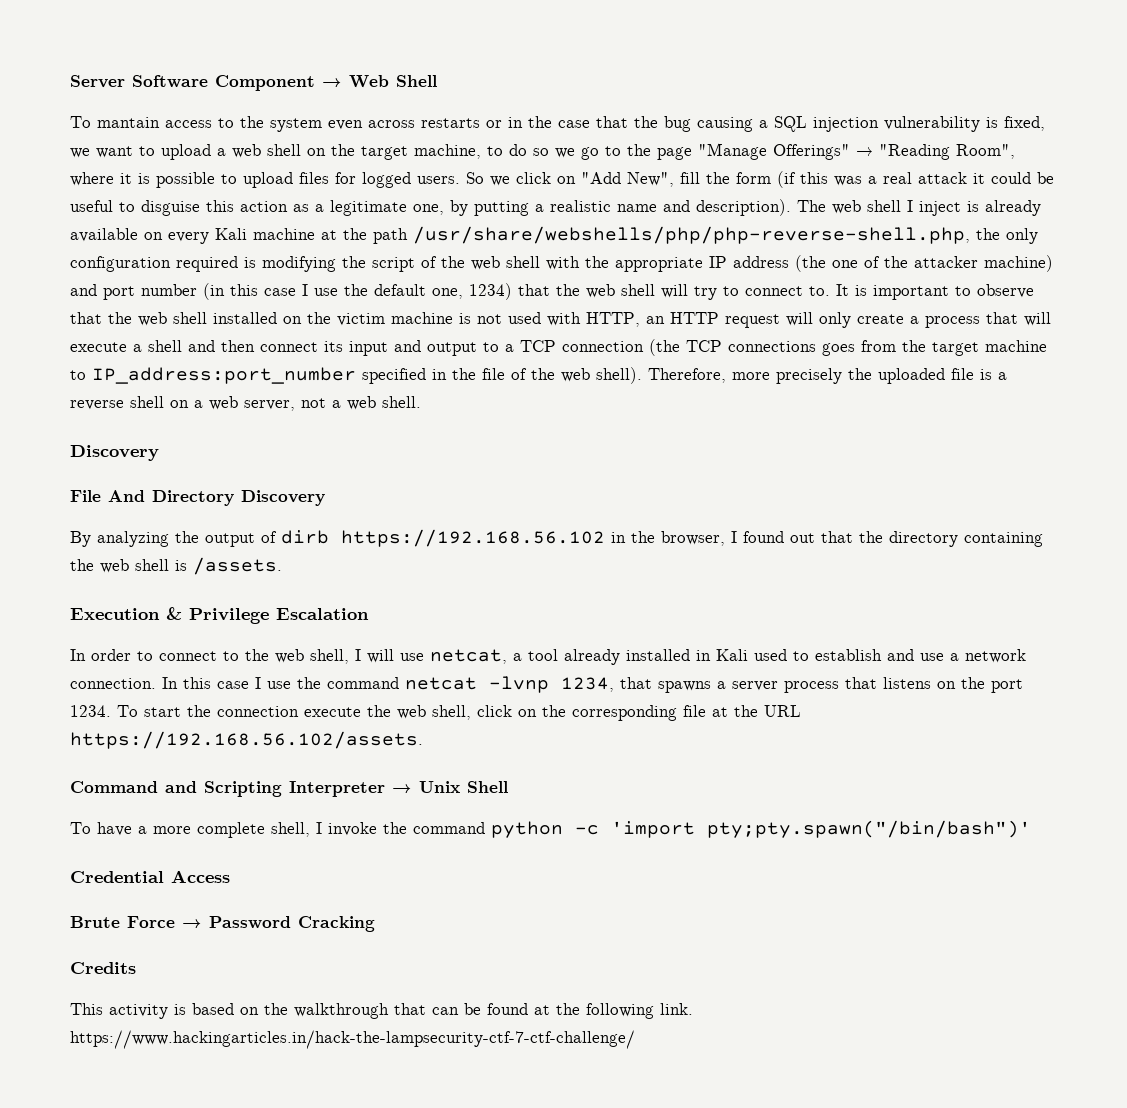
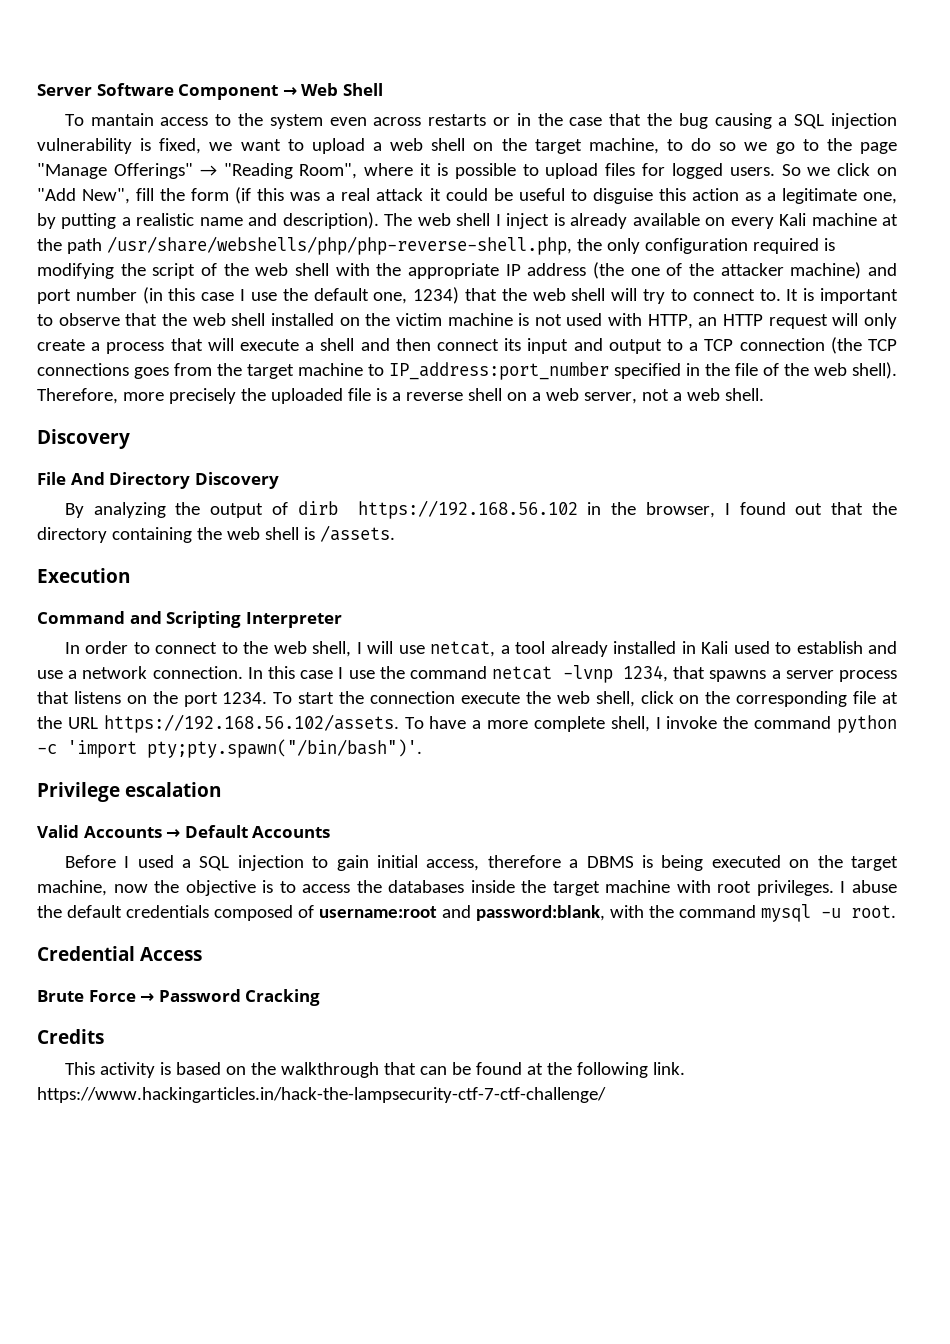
[166,607,369,624] & Privilege Escalation -> [37,611,342,628] // Command and Scripting Interpreter
[70,781,508,797] // Command and Scripting Interpreter → Unix Shell // -> (399, 723) none
[707,820,1031,838] pty;pty.spawn("/bin/bash")' -> [147,739,422,758] [37,782,222,802] [37,825,331,838] [64,855,898,871] [37,880,897,896] [37,904,896,922] pty;pty.spawn("/bin/bash")'. // Privilege escalation // Valid Accounts → Default Accounts // Before I used a SQL injection to gain initial access, therefore a DBMS is being executed on the target machine, now the objective is to access the databases inside the target machine with root privileges. I abuse the default credentials composed of username:root and password:blank, with the command mysql -u root.

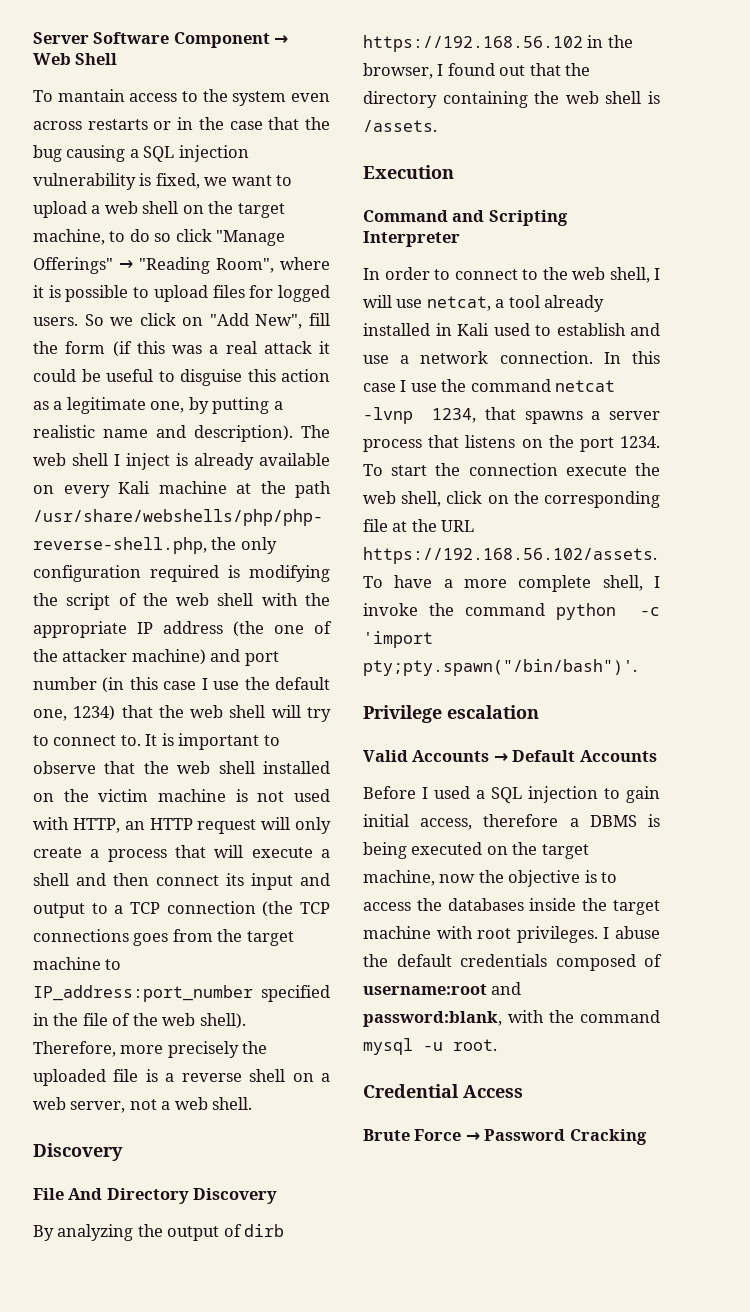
[744,138,897,154] we go to the page -> [175,229,212,242] click
[37,1029,104,1044] [64,1062,685,1078] [37,1087,606,1103] // Credits // This activity is based on the walkthrough that can be found at the following link. https://www.hackingarticles.in/hack-the-lampsecurity-ctf-7-ctf-challenge/ -> (647, 1137) none

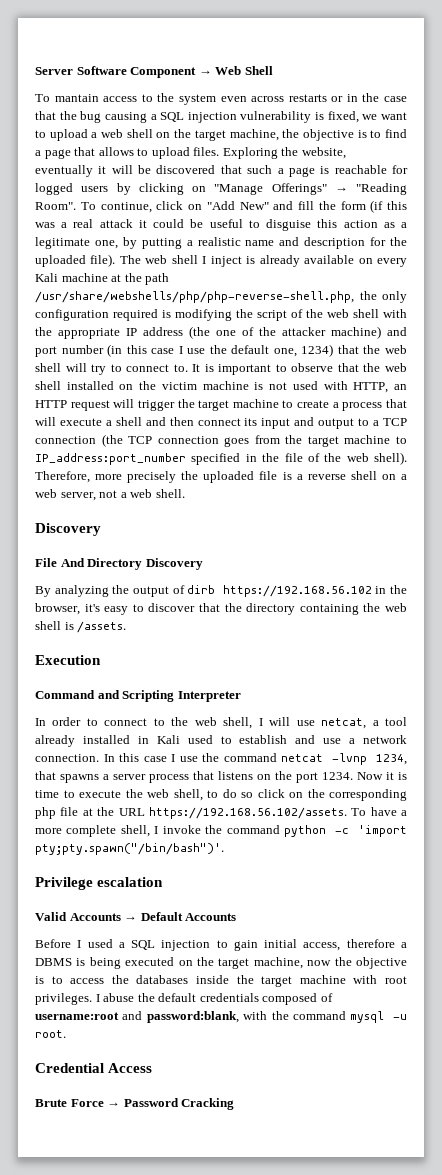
[109,229,286,246] [33,257,330,274] [33,285,330,302] [33,314,134,326] to do so click "Manage Offerings" → "Reading Room", where it is possible to upload files for logged users. So we -> [282,129,407,141] [35,147,346,159] [35,165,409,177] [35,183,407,195] [35,202,152,213] the objective is to find a page that allows to upload files. Exploring the website, eventually it will be discovered that such a page is reachable for logged users by clicking on "Manage Offerings" → "Reading Room". To continue,
[255,314,303,329] New", -> [239,201,294,210] New" and
[194,425,293,442] description). -> [304,237,407,249] [35,254,116,267] description for the uploaded file).
[295,817,331,834] only -> [137,399,294,411] trigger the target machine to
[33,929,129,942] connections -> [157,436,219,444] connection
[437,63,526,76] I found out -> [84,603,196,615] it's easy to discover
[363,463,558,476] To start the connection -> [357,772,407,780] [35,790,75,798] Now it is time to
(442, 499) none -> [207,789,253,798] to do so
(660, 499) none -> [35,807,56,819] php

